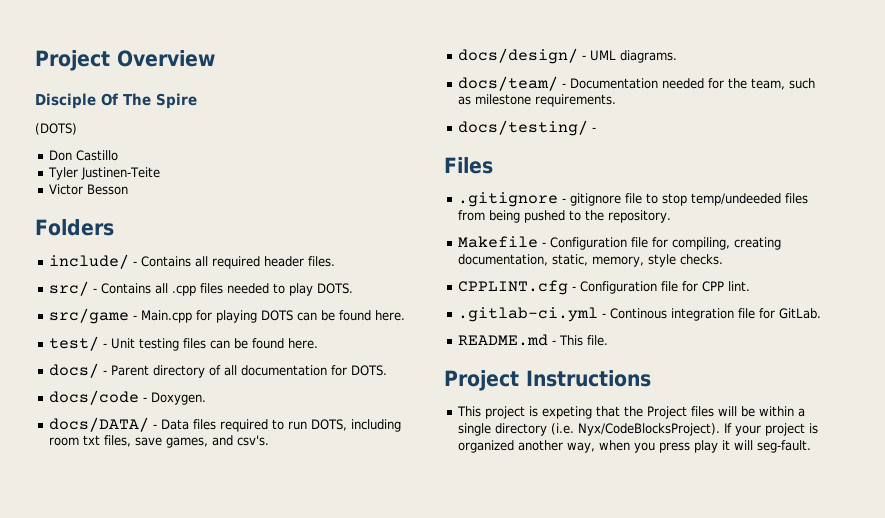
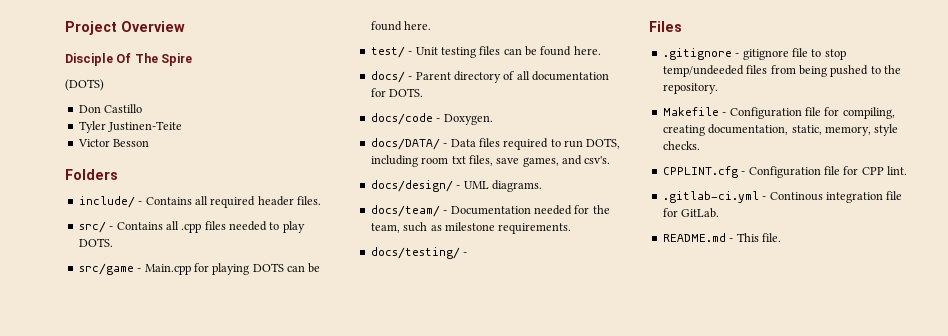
[444,370,651,391] [457,406,806,419] [458,423,819,436] [458,440,812,453] // Project Instructions // This project is expeting that the Project files will be within a single directory (i.e. Nyx/CodeBlocksProject). If your project is organized another way, when you press play it will seg-fault. -> (781, 237) none

